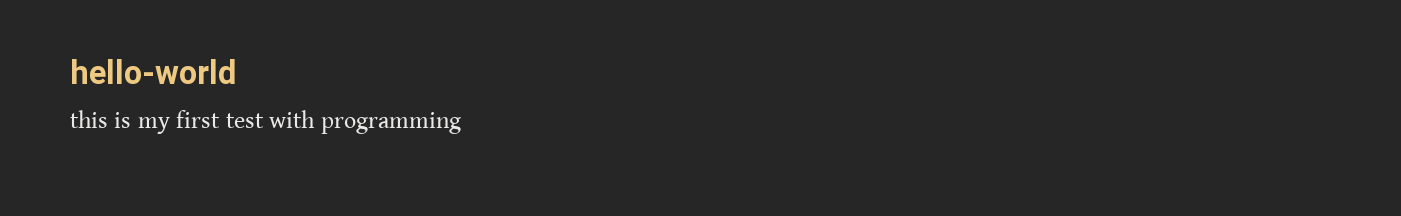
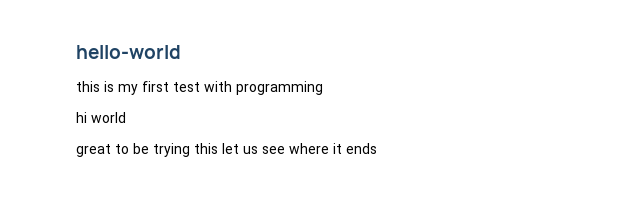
(461, 123) none -> [76,112,126,123] [76,143,377,157] // hi world // great to be trying this let us see where it ends

